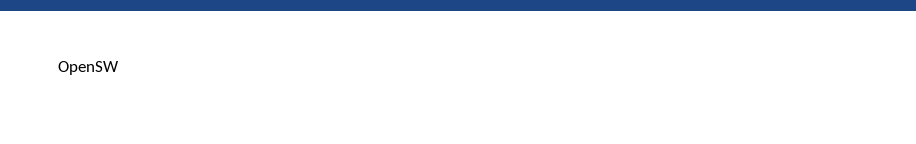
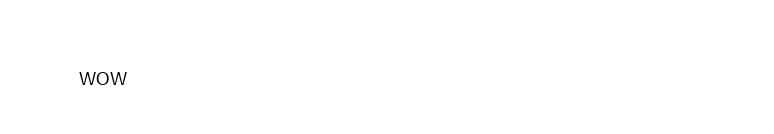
[58,61,119,75] OpenSW -> [79,72,127,85] WOW

